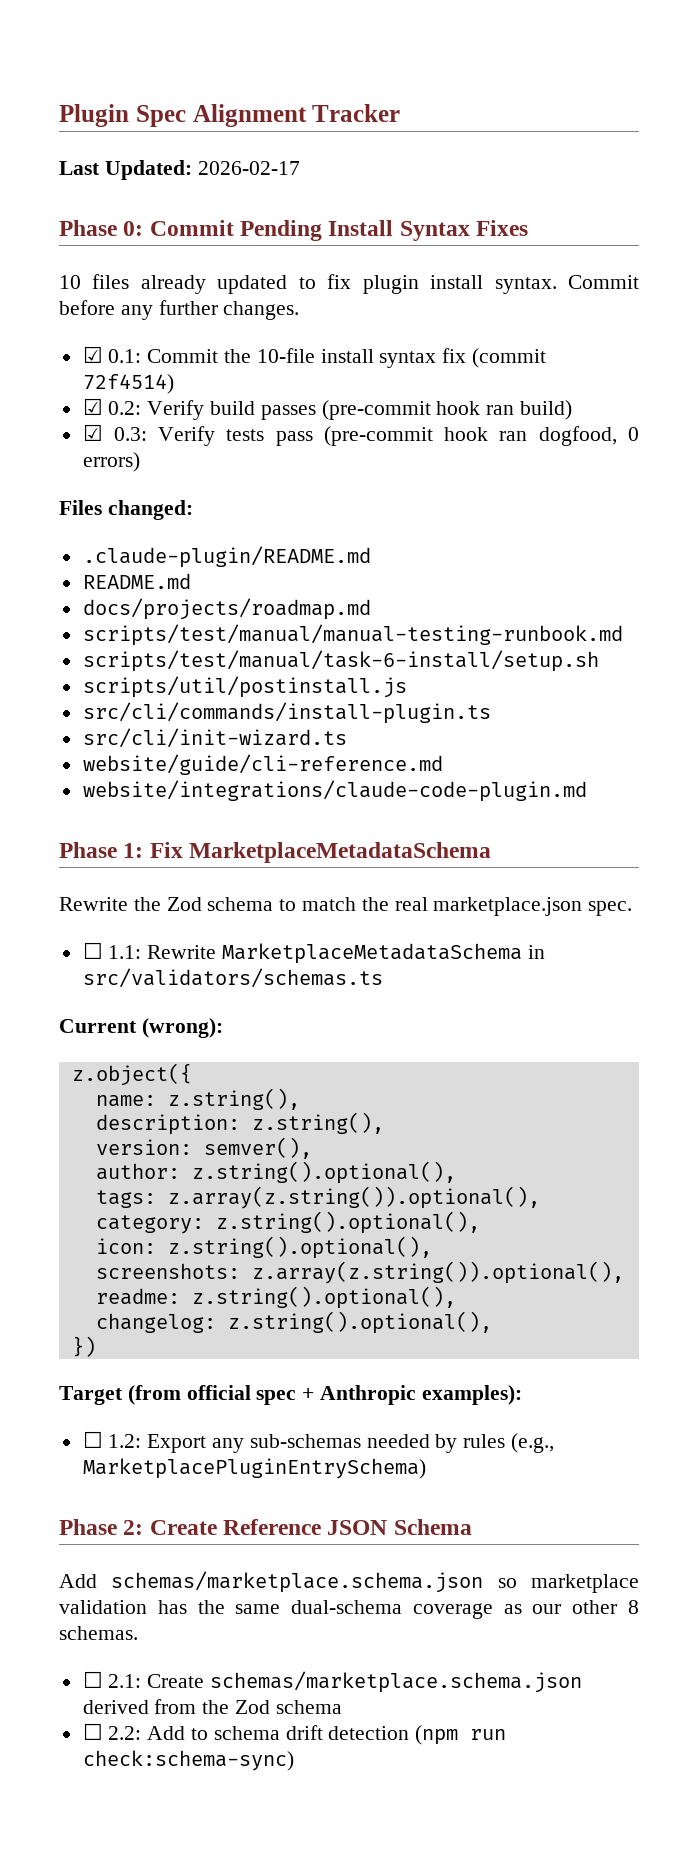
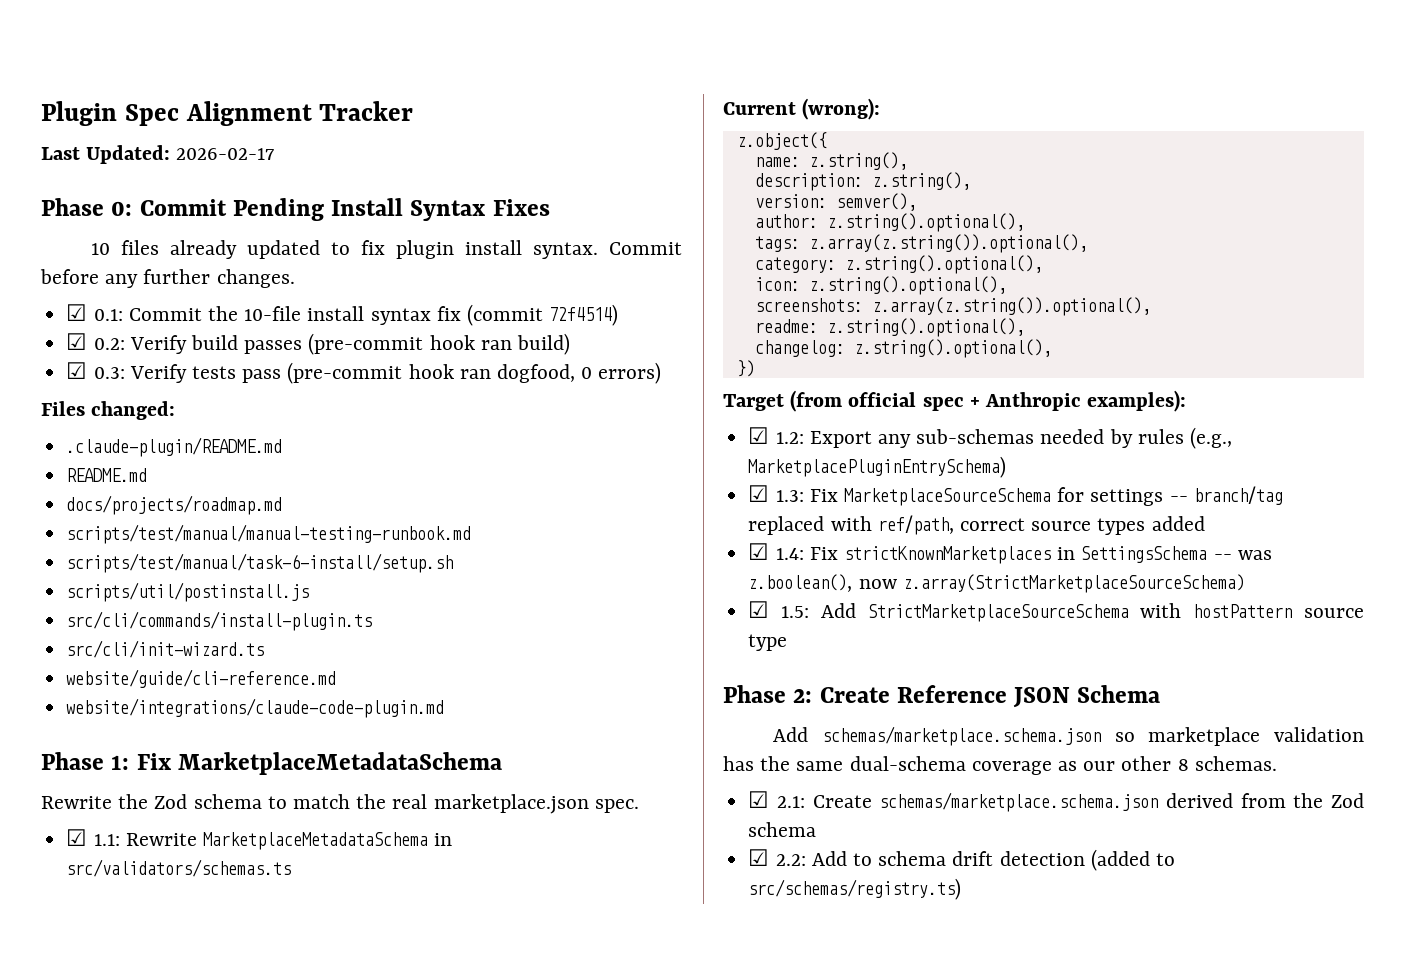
[82,942,103,959] ☐ -> [66,829,88,846] ☑
[82,1431,103,1448] ☐ -> [748,427,770,444] ☑
(426, 1468) none -> [748,485,1283,506] [748,515,1205,535] [748,543,1272,564] [748,574,1245,593] [748,601,1364,622] [748,634,788,651] // ☑ 1.3: Fix MarketplaceSourceSchema for settings -- branch/tag replaced with ref/path, correct source types added // ☑ 1.4: Fix strictKnownMarketplaces in SettingsSchema -- was z.boolean(), now z.array(StrictMarketplaceSourceSchema) // ☑ 1.5: Add StrictMarketplaceSourceSchema with hostPattern source type
[82,1671,103,1688] ☐ -> [748,791,770,808] ☑
[82,1723,103,1740] ☐ -> [748,849,770,866] ☑
[415,1725,507,1745] [82,1750,294,1771] (npm run check:schema-sync) -> [1090,849,1175,871] [748,878,962,900] (added to src/schemas/registry.ts)

